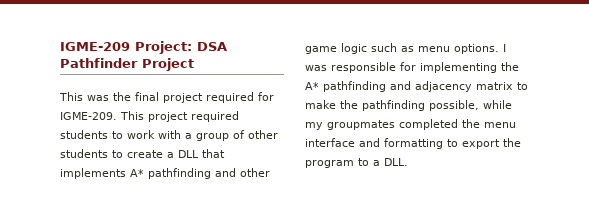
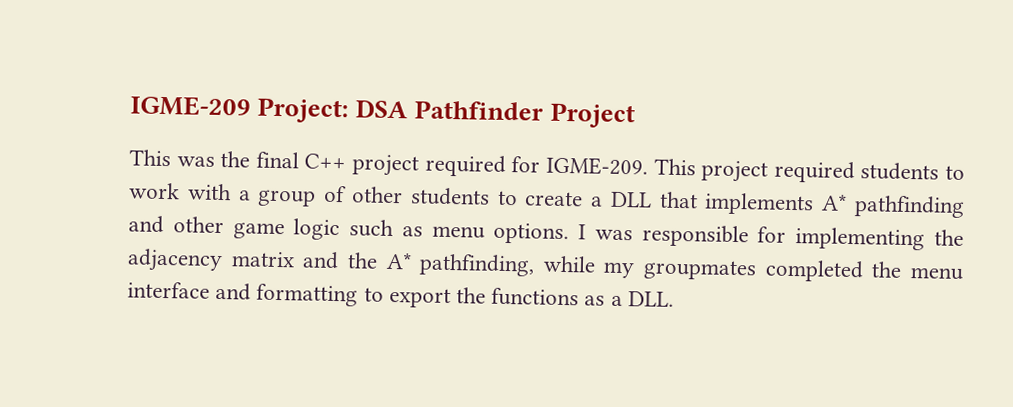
(159, 96) none -> [304,153,347,170] C++
[305,81,528,92] [305,100,479,111] A* pathfinding and adjacency matrix to make the pathfinding possible, -> [127,248,536,277] adjacency matrix and the A* pathfinding,
[305,158,369,168] program to -> [491,287,606,307] functions as

